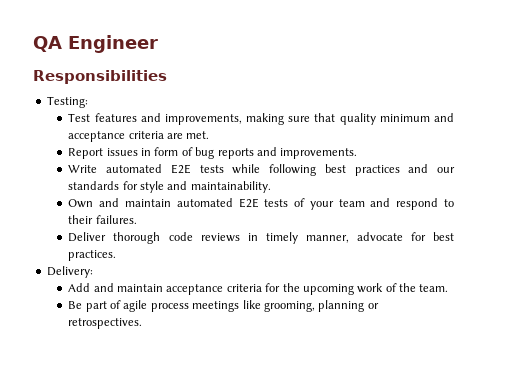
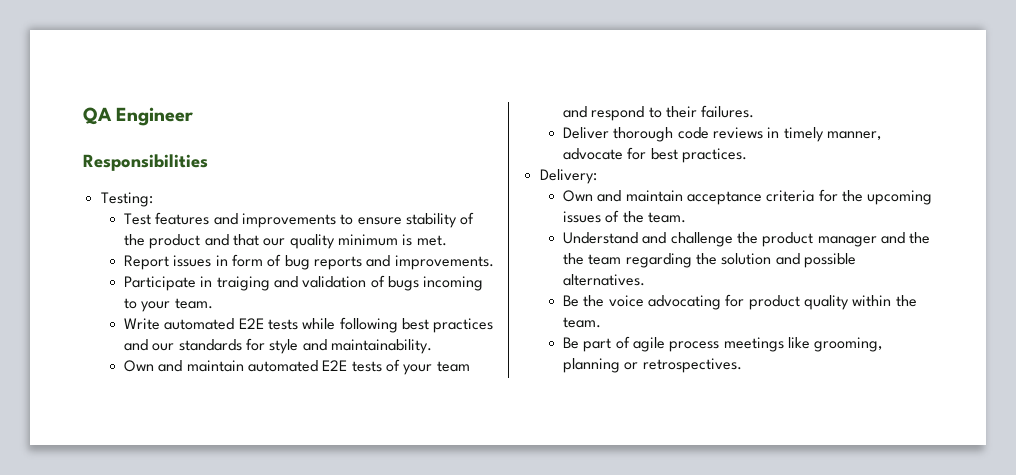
[164,113,454,125] [68,131,184,142] improvements, making sure that quality minimum and acceptance criteria are -> [241,212,475,228] [124,234,413,249] improvements to ensure stability of the product and that our quality minimum is
(358, 153) none -> [124,275,484,291] [124,298,213,312] // Participate in traiging and validation of bugs incoming to your team.
[68,283,91,292] Add -> [563,190,594,202] Own
[357,283,384,293] work -> [563,211,602,223] issues
(449, 288) none -> [563,232,931,247] [563,253,856,268] [563,274,646,286] [563,294,917,310] [563,317,602,328] // Understand and challenge the product manager and the the team regarding the solution and possible alternatives. // Be the voice advocating for product quality within the team.

